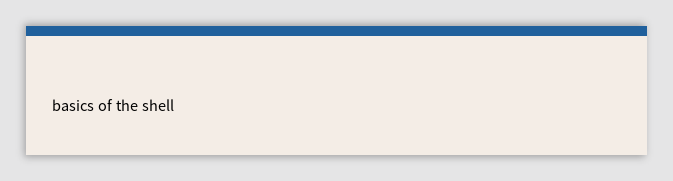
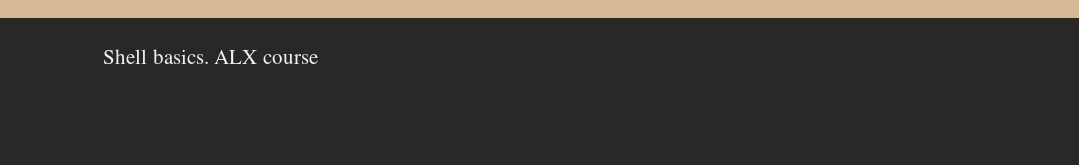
[52,99,174,111] basics of the shell -> [103,49,319,64] Shell basics. ALX course

